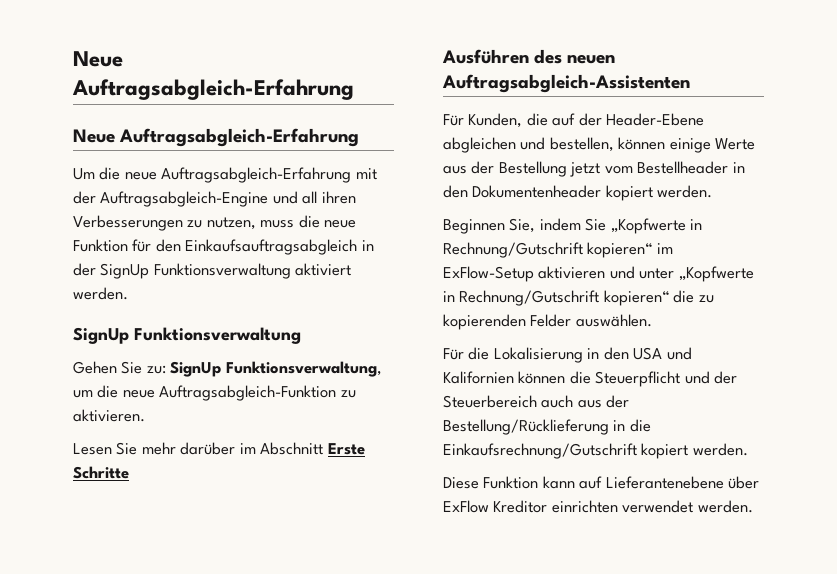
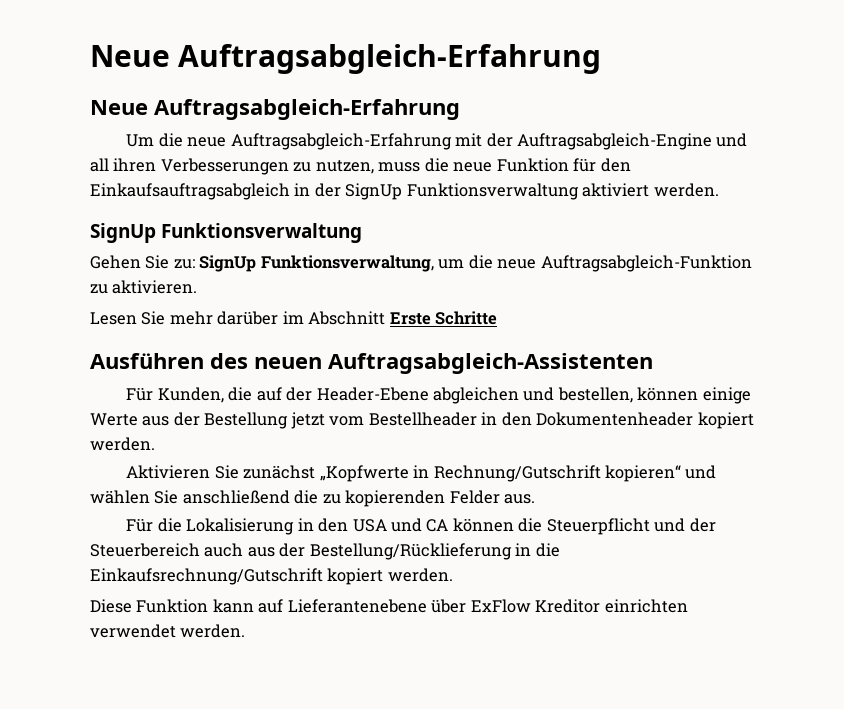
[443,218,703,234] [443,242,673,258] [443,266,754,282] [443,290,669,306] Beginnen Sie, indem Sie „Kopfwerte in Rechnung/Gutschrift kopieren“ im ExFlow-Setup aktivieren und unter „Kopfwerte in Rechnung/Gutschrift kopieren“ -> [126,465,717,482] [90,490,290,504] Aktivieren Sie zunächst „Kopfwerte in Rechnung/Gutschrift kopieren“ und wählen Sie anschließend
[575,314,652,327] auswählen. -> [504,494,536,504] aus.
[443,371,514,384] Kalifornien -> [426,519,449,532] CA

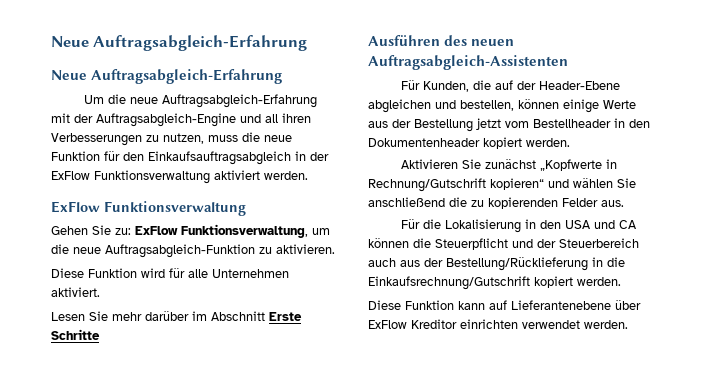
[345,183,403,200] SignUp -> [51,171,90,180] ExFlow
[90,223,156,243] SignUp -> [51,201,100,213] ExFlow
[199,255,257,272] SignUp -> [135,226,178,235] ExFlow
(198, 287) none -> [51,268,289,278] [51,287,100,297] // Diese Funktion wird für alle Unternehmen aktiviert.

